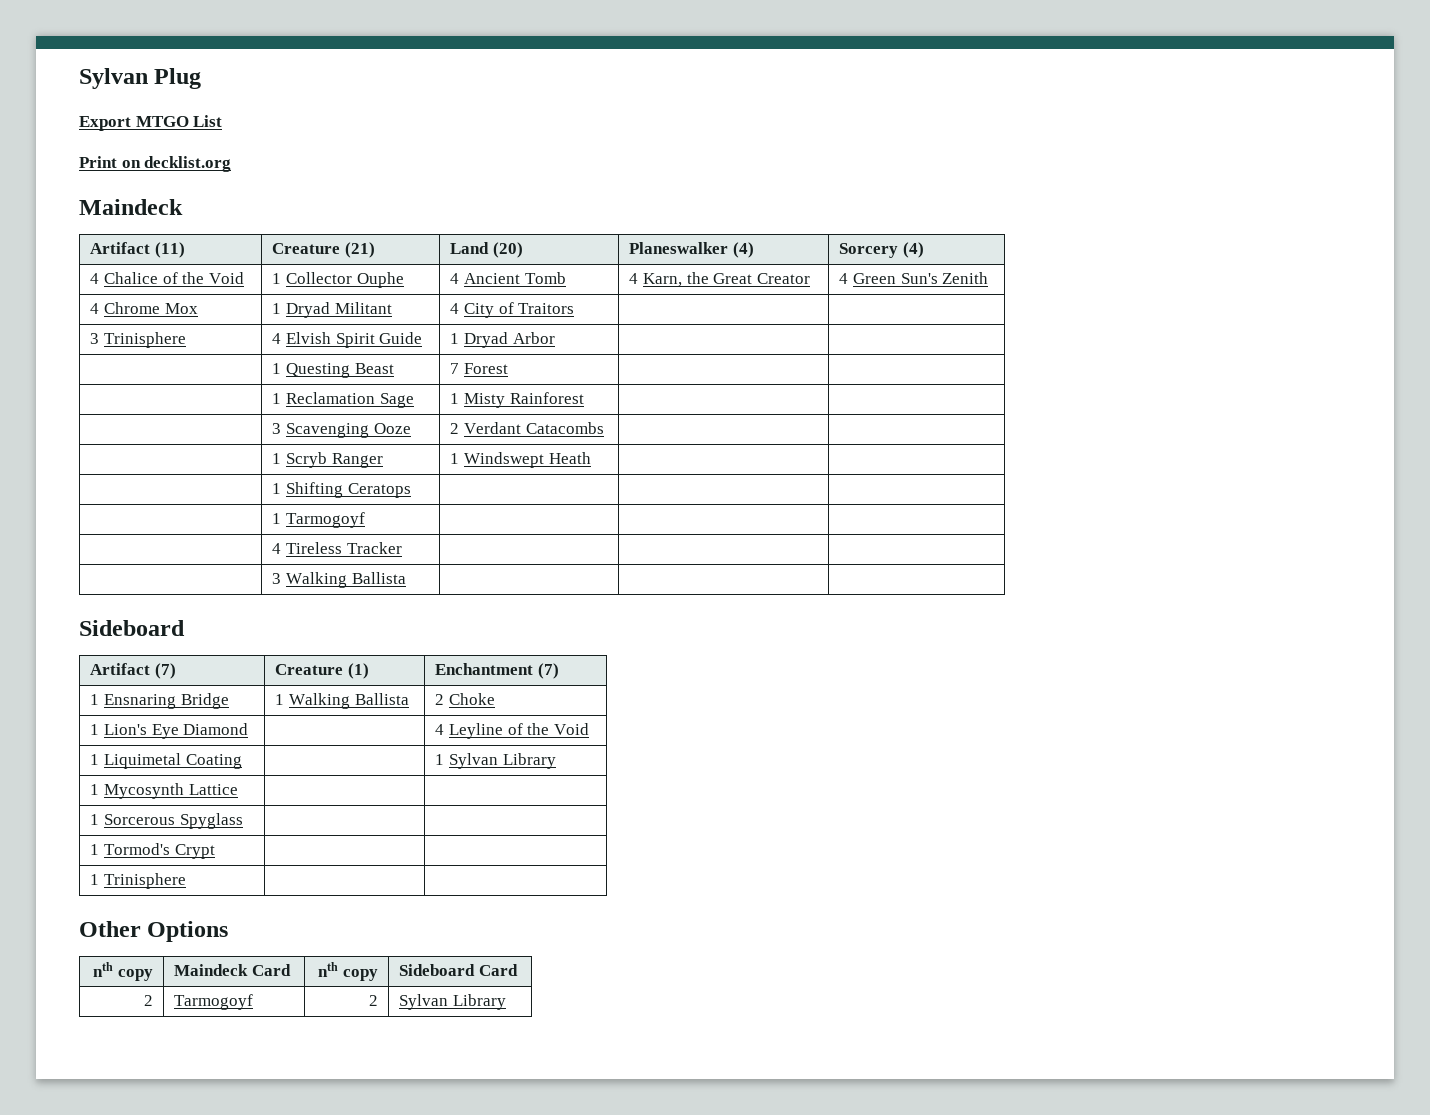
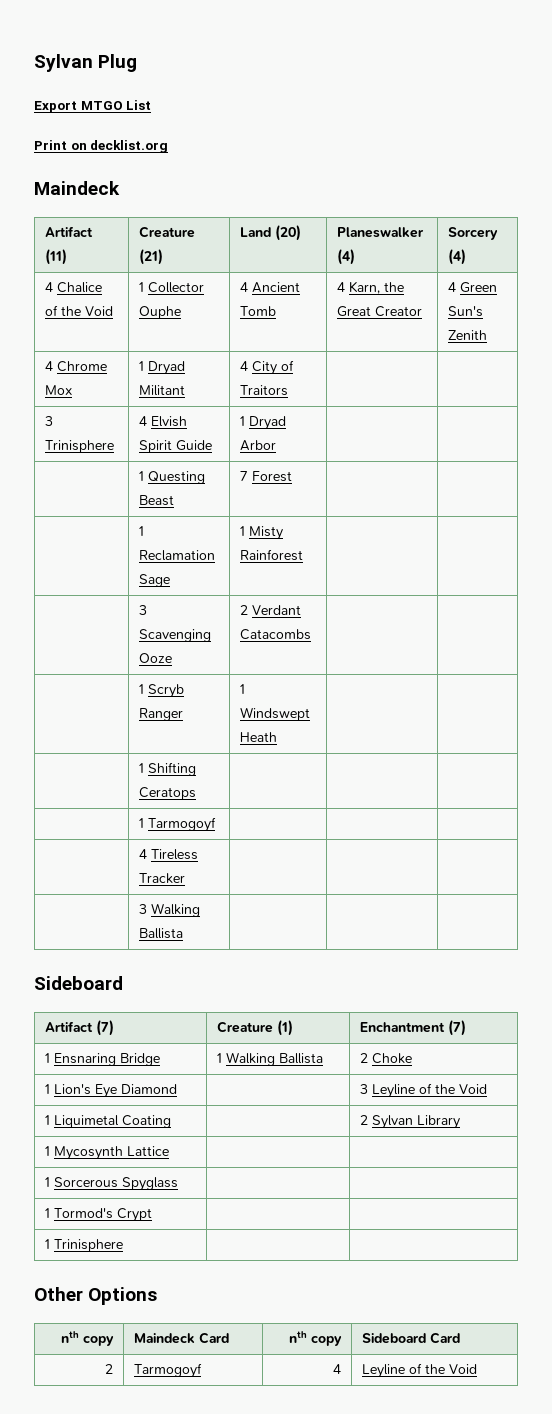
[435,724,445,735] 4 -> [360,1084,369,1094] 3
[435,754,445,765] 1 -> [360,1115,369,1125] 2
[368,995,378,1006] [399,994,506,1010] 2 | Sylvan Library -> [332,1364,341,1374] [362,1363,478,1378] 4 | Leyline of the Void

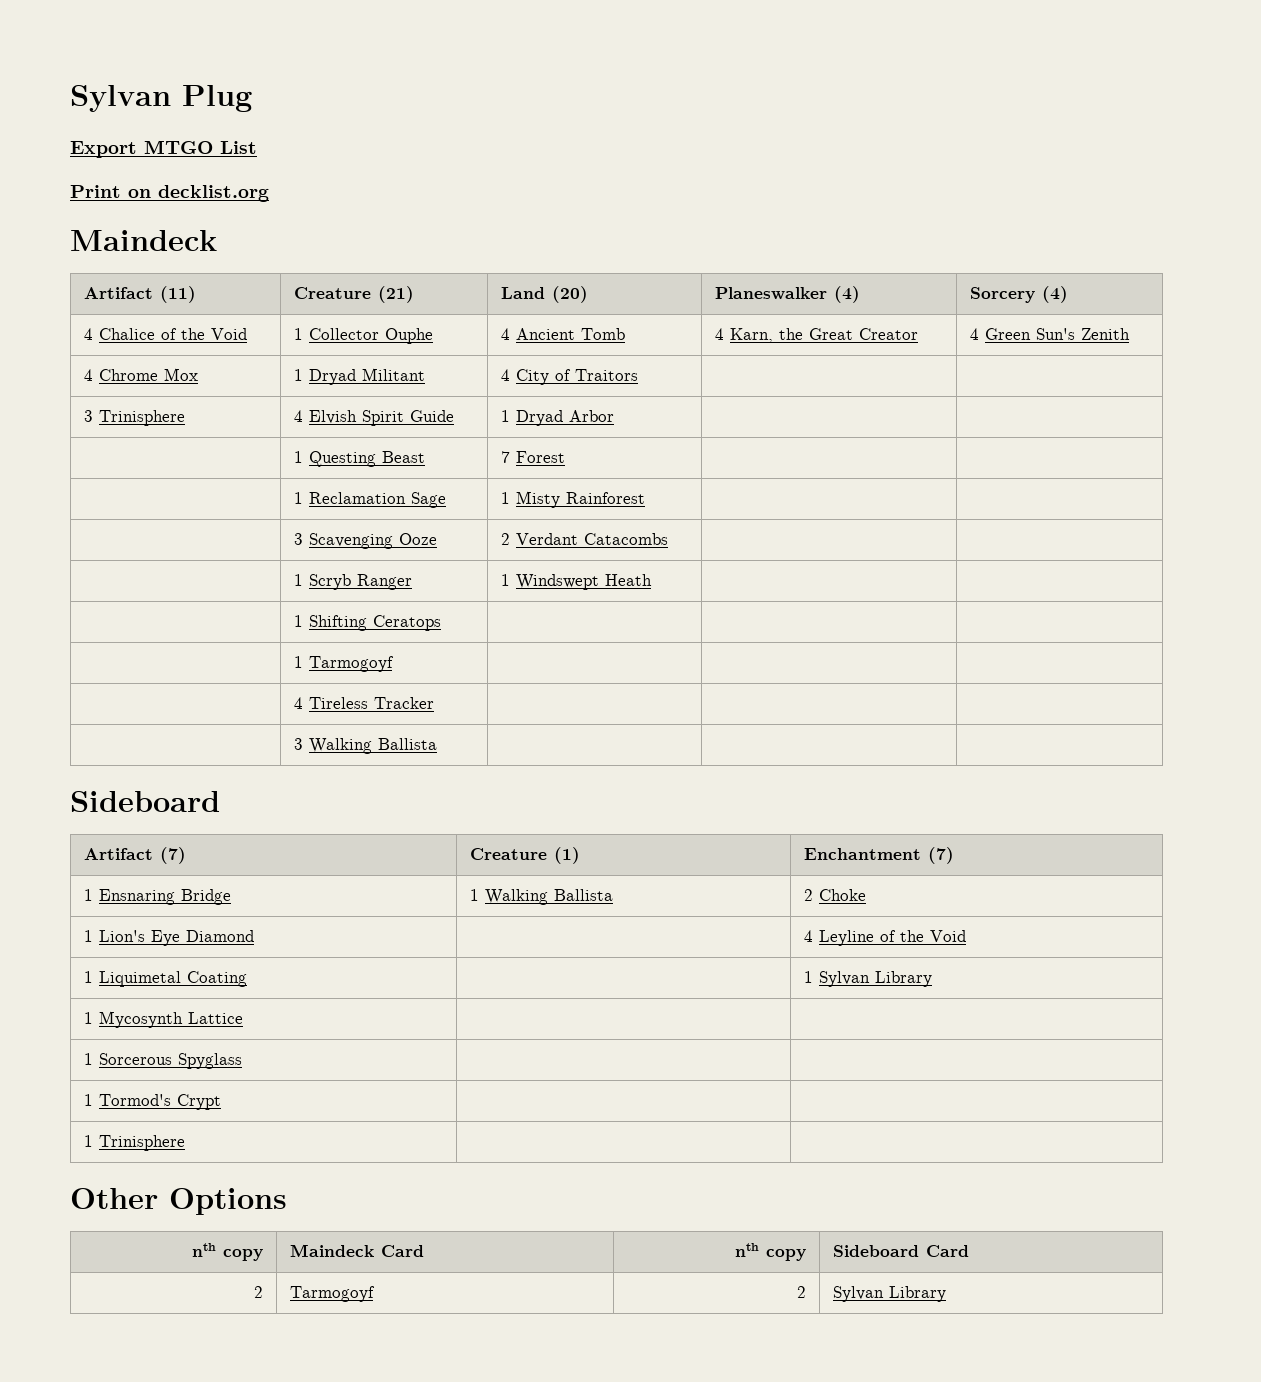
[360,1084,369,1094] 3 -> [803,930,813,942] 4
[360,1115,369,1125] 2 -> [803,971,813,983] 1
[332,1364,341,1374] [362,1363,478,1378] 4 | Leyline of the Void -> [797,1286,807,1298] [832,1286,946,1302] 2 | Sylvan Library

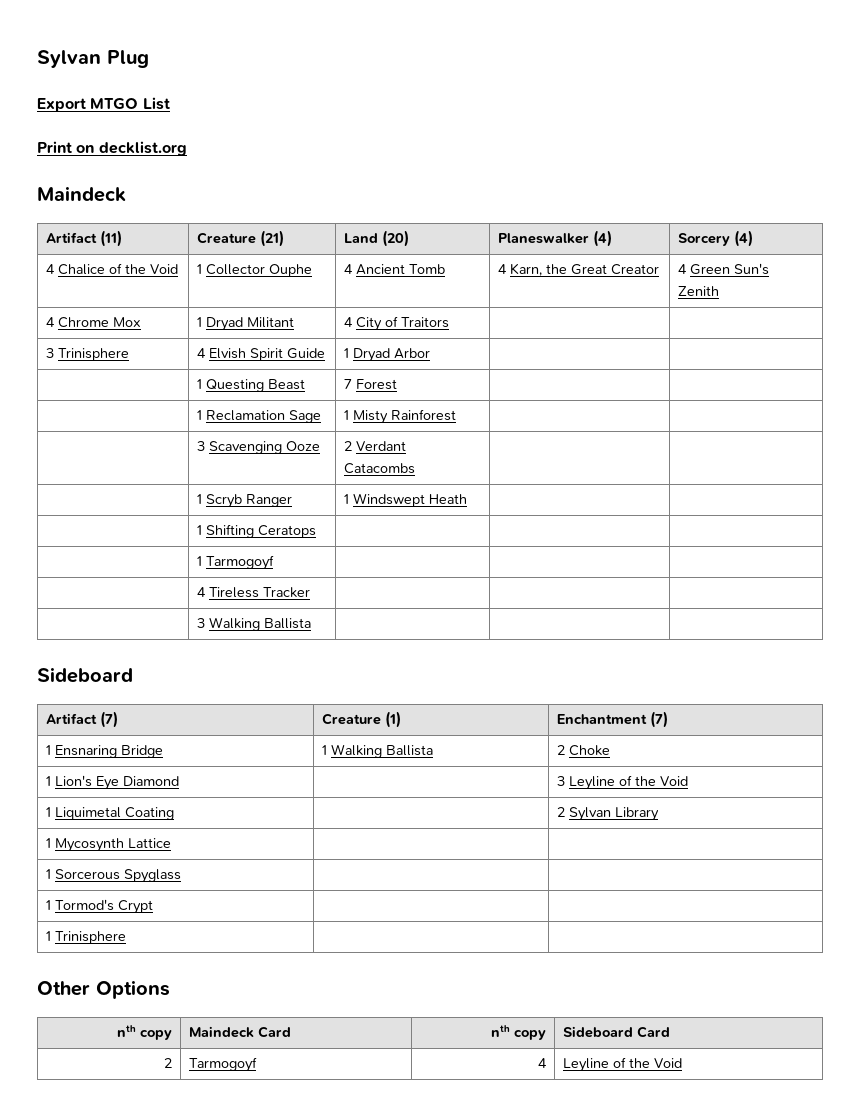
[803,930,813,942] 4 -> [557,776,566,786] 3
[803,971,813,983] 1 -> [557,807,566,817] 2
[797,1286,807,1298] [832,1286,946,1302] 2 | Sylvan Library -> [537,1058,547,1068] [563,1057,683,1072] 4 | Leyline of the Void

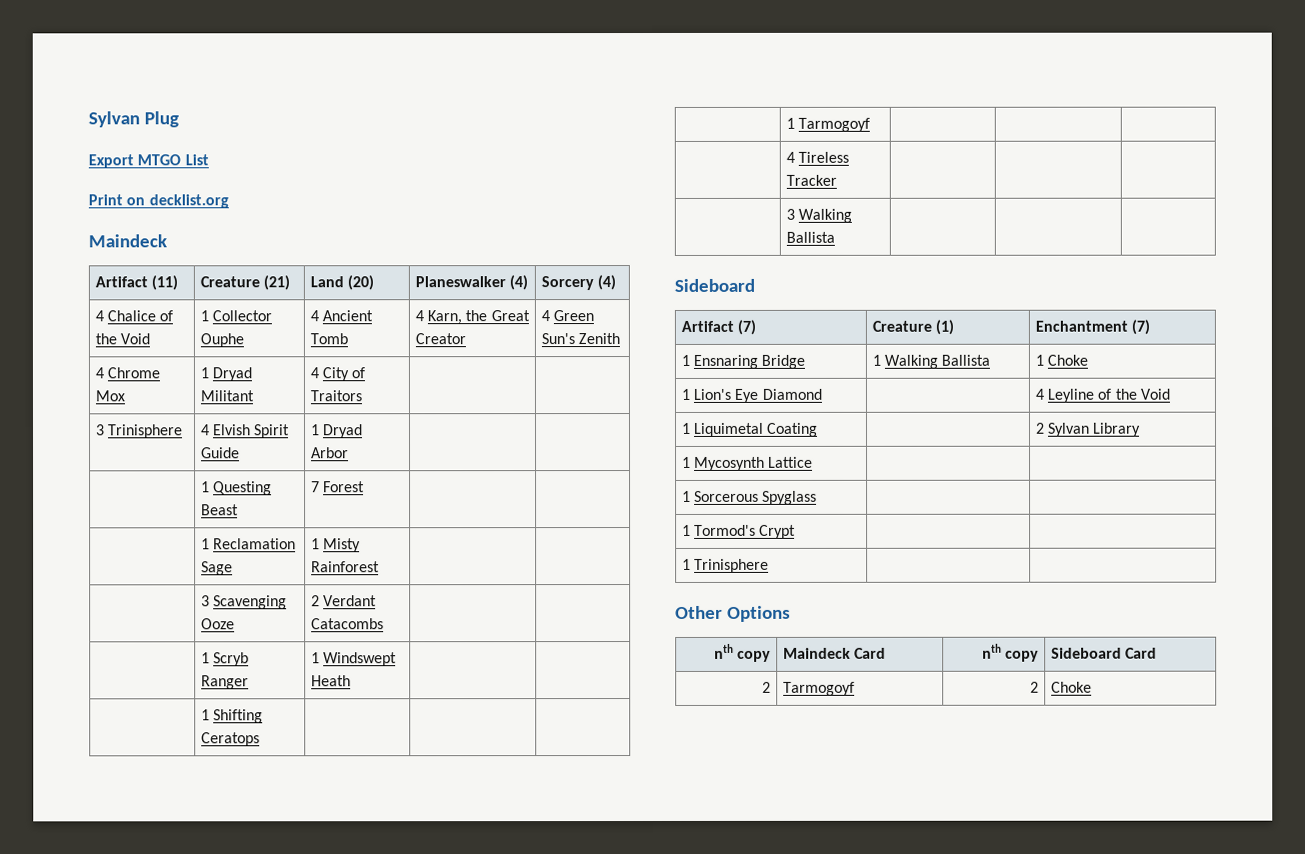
[557,745,566,755] 2 -> [1034,354,1044,366] 1
[557,776,566,786] 3 -> [1034,388,1044,400] 4
[537,1058,547,1068] [563,1057,683,1072] 4 | Leyline of the Void -> [1030,681,1040,693] [1050,681,1092,693] 2 | Choke

